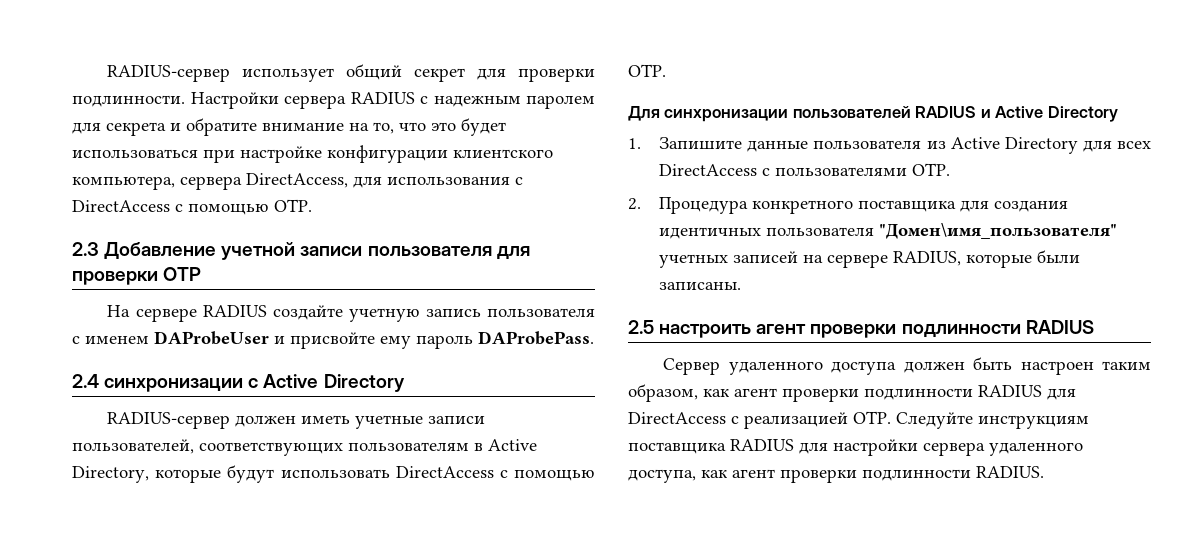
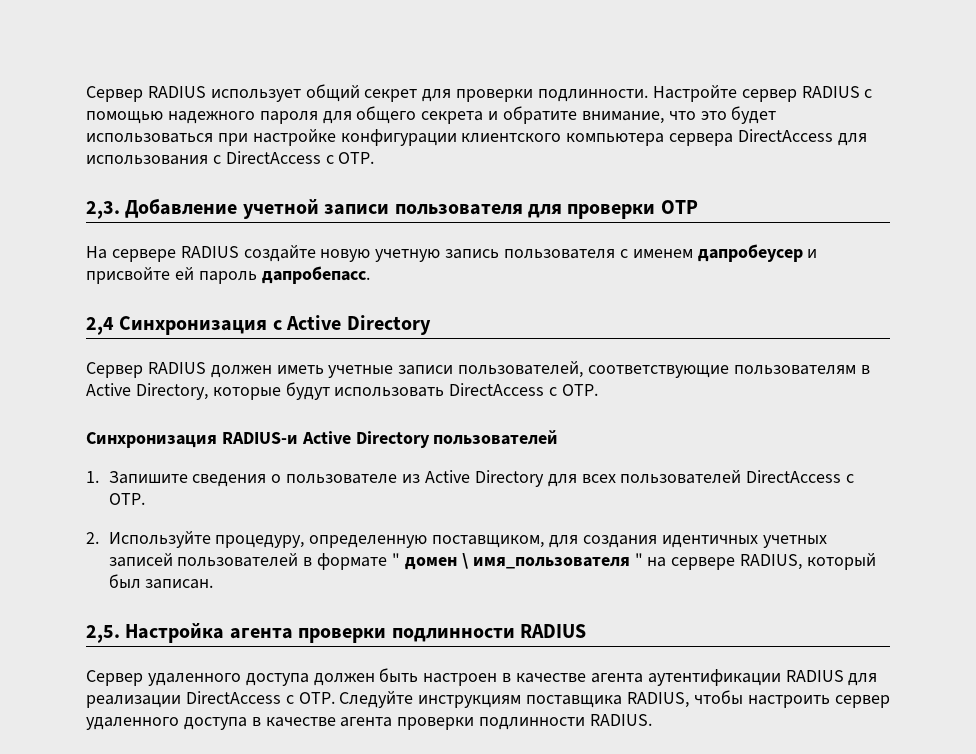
[107,65,231,82] RADIUS-сервер -> [86,86,206,102] Сервер RADIUS
[190,92,595,109] [72,118,394,136] Настройки сервера RADIUS с надежным паролем для секрета и обратите внимание на то, -> [652,85,873,102] [86,106,664,124] Настройте сервер RADIUS с помощью надежного пароля для общего секрета и обратите внимание,
[72,173,348,190] компьютера, сервера DirectAccess, -> [566,129,834,146] компьютера сервера DirectAccess
[188,199,312,215] [72,242,99,256] помощью OTP. // 2.3 -> [338,152,375,164] [86,201,120,219] OTP. // 2,3.
(343, 312) none -> [320,249,371,262] новую
[154,331,269,345] DAProbeUser -> [697,244,803,262] дапробеусер
[380,331,594,349] [72,374,244,392] ему пароль DAProbePass. // 2.4 синхронизации -> [174,266,370,284] [86,316,268,335] ей пароль дапробепасс. // 2,4 Синхронизация
[107,412,231,429] RADIUS-сервер -> [86,362,206,378] Сервер RADIUS
[199,442,343,456] соответствующих -> [588,365,730,378] соответствующие
[514,470,595,481] [628,64,666,77] [628,106,1118,122] помощью OTP. // Для синхронизации пользователей RADIUS и Active Directory -> [562,384,599,396] [86,430,559,448] OTP. // Синхронизация RADIUS-и Active Directory пользователей
[747,140,922,152] данные пользователя -> [192,474,398,487] сведения о пользователе
[659,164,908,176] DirectAccess с пользователями -> [620,470,855,484] пользователей DirectAccess с
[659,197,1069,214] [659,223,1118,239] [659,250,1081,268] [659,282,742,290] [628,320,807,338] Процедура конкретного поставщика для создания идентичных пользователя "Домен\имя_пользователя" учетных записей на сервере RADIUS, которые были записаны. // 2.5 настроить агент -> [108,531,827,548] [108,553,876,570] [108,574,214,589] [86,623,293,643] Используйте процедуру, определенную поставщиком, для создания идентичных учетных записей пользователей в формате " домен \ имя_пользователя " на сервере RADIUS, который был записан. // 2,5. Настройка агента
[1102,361,1151,370] [628,384,1076,402] [628,412,848,429] таким образом, как агент проверки подлинности RADIUS для DirectAccess с реализацией -> [502,669,878,686] [86,691,294,708] в качестве агента аутентификации RADIUS для реализации DirectAccess с
[730,439,1083,456] [628,469,775,483] RADIUS для настройки сервера удаленного доступа, как агент -> [627,690,890,708] [86,717,393,730] RADIUS, чтобы настроить сервер удаленного доступа в качестве агента

